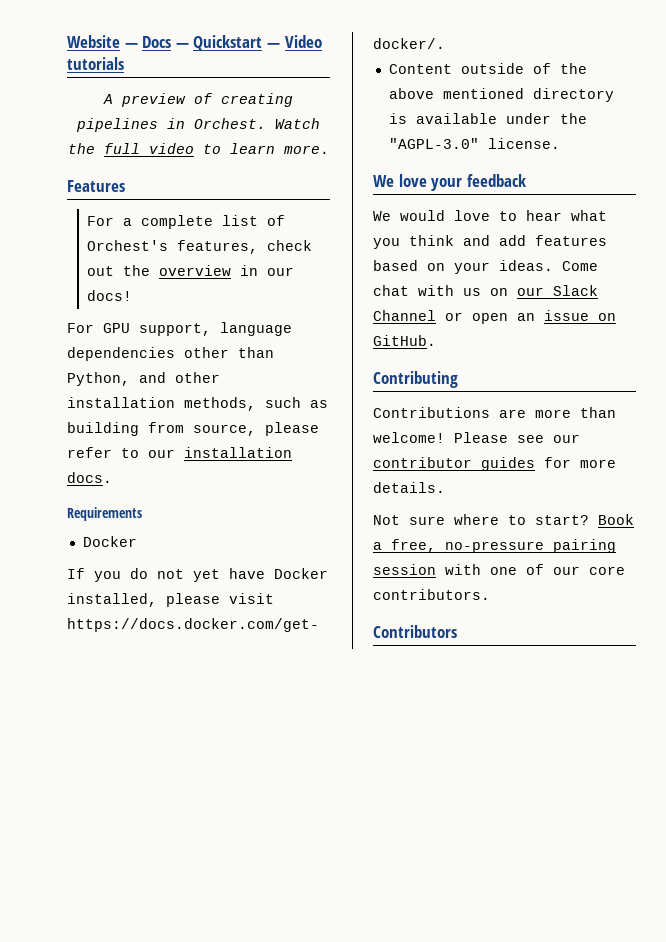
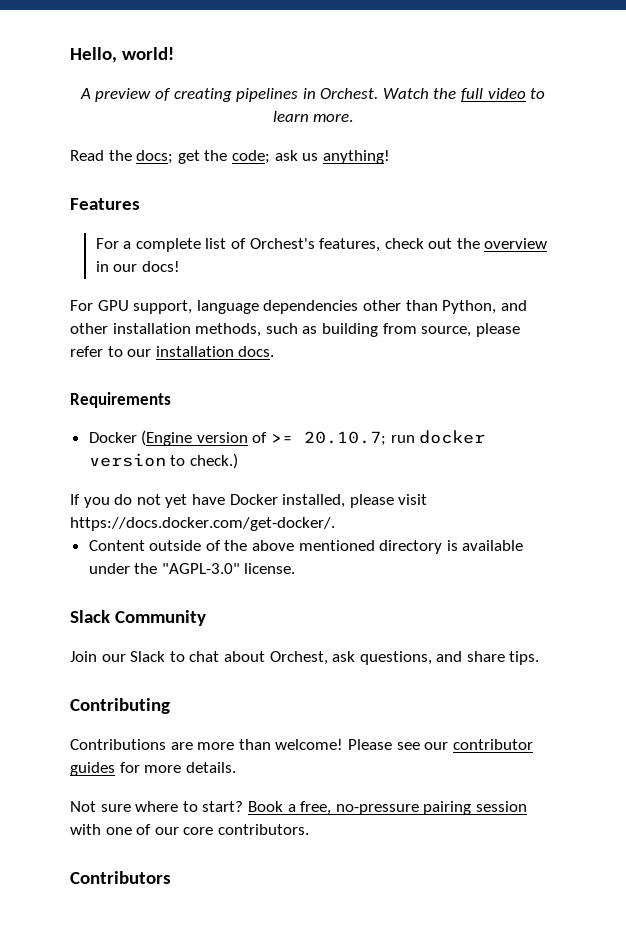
[67,35,322,51] [67,57,124,70] Website — Docs — Quickstart — Video tutorials -> [70,47,174,63] Hello, world!
(329, 149) none -> [70,150,390,164] // Read the docs; get the code; ask us anything!
(137, 541) none -> [141,430,486,446] [88,453,238,469] (Engine version of >= 20.10.7; run docker version to check.)
[373,174,526,191] [373,210,607,221] [373,235,607,249] [373,260,598,274] [373,285,598,296] [373,310,616,324] [373,335,436,346] We love your feedback // We would love to hear what you think and add features based on your ideas. Come chat with us on our Slack Channel or open an issue on GitHub. -> [70,610,206,626] [70,651,540,665] Slack Community // Join our Slack to chat about Orchest, ask questions, and share tips.

